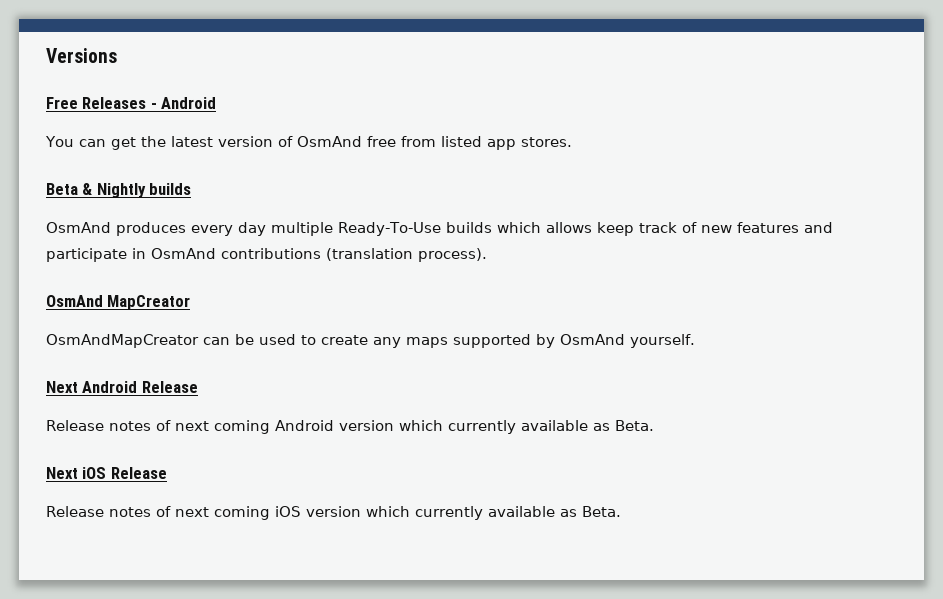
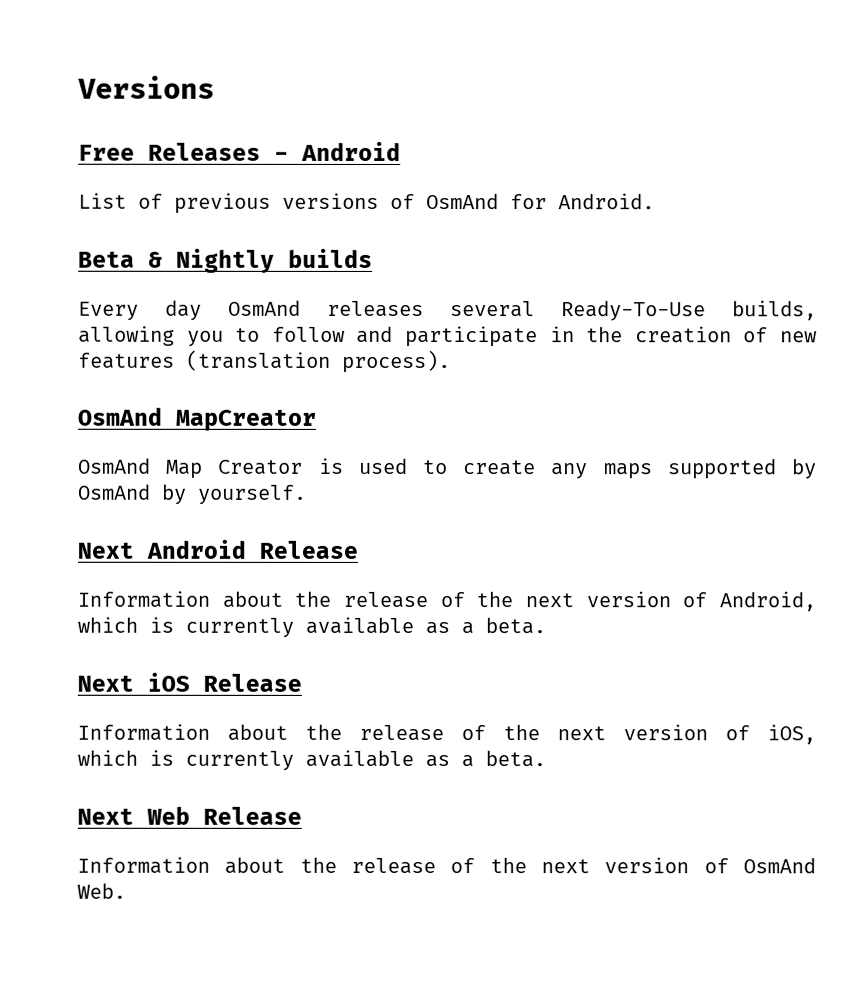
[45,136,572,150] [46,183,192,198] [46,222,833,236] [46,248,321,262] You can get the latest version of OsmAnd free from listed app stores. // Beta & Nightly builds // OsmAnd produces every day multiple Ready-To-Use builds which allows keep track of new features and participate in OsmAnd contributions -> [78,192,655,214] [78,248,373,273] [78,299,817,322] [78,325,818,348] [78,352,175,369] List of previous versions of OsmAnd for Android. // Beta & Nightly builds // Every day OsmAnd releases several Ready-To-Use builds, allowing you to follow and participate in the creation of new features
[46,334,254,348] OsmAndMapCreator can be -> [78,457,344,479] OsmAnd Map Creator is
(625, 339) none -> [161,483,187,505] by
[46,420,654,434] Release notes of next coming Android version which currently available as Beta. -> [77,590,816,612] [77,616,546,638] Information about the release of the next version of Android, which is currently available as a beta.
[46,506,621,520] Release notes of next coming iOS version which currently available as Beta. -> [77,723,816,745] [77,749,546,771] [77,806,302,825] [77,856,816,875] [77,882,126,899] Information about the release of the next version of iOS, which is currently available as a beta. // Next Web Release // Information about the release of the next version of OsmAnd Web.

